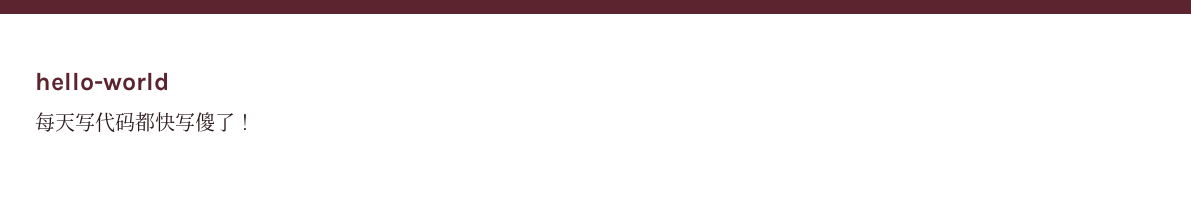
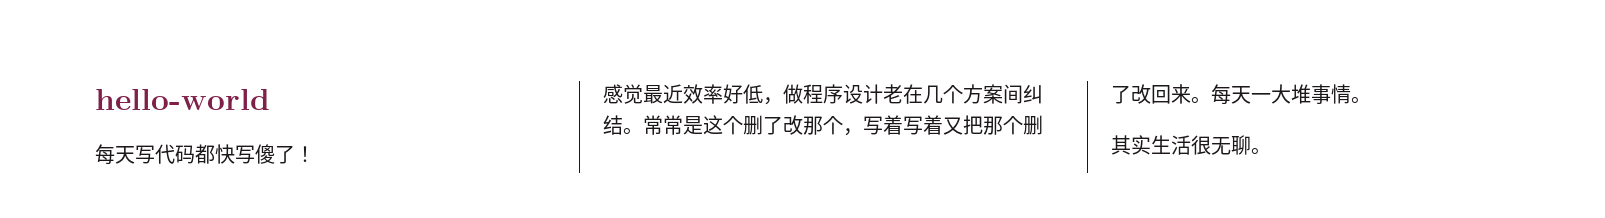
(255, 122) none -> [603,84,1043,105] [603,115,1043,136] [1111,84,1371,105] [1111,135,1271,155] // 感觉最近效率好低，做程序设计老在几个方案间纠结。常常是这个删了改那个，写着写着又把那个删了改回来。每天一大堆事情。 // 其实生活很无聊。

